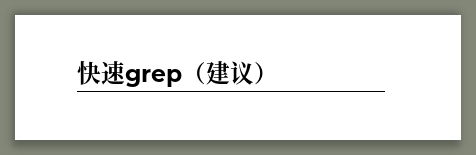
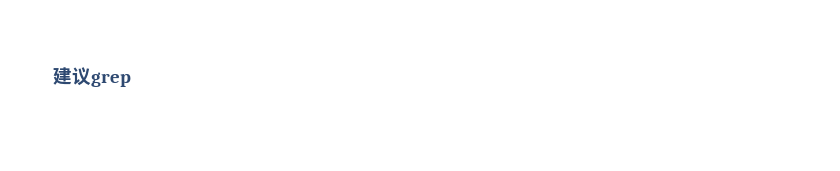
[77,61,278,87] 快速grep（建议） -> [53,67,131,87] 建议grep

